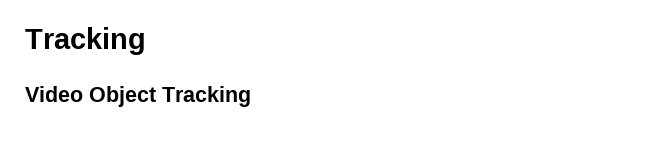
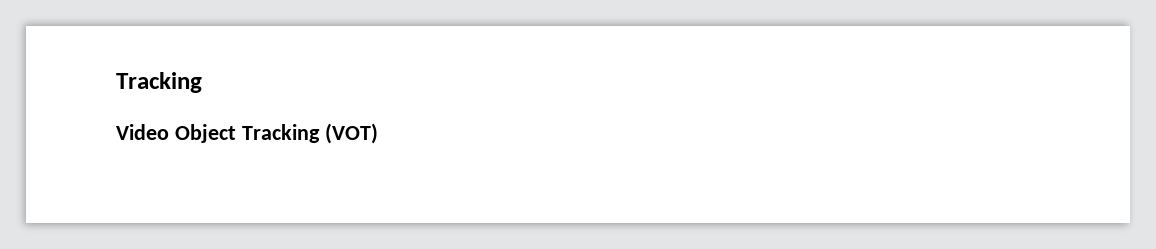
(251, 96) none -> [324,123,378,144] (VOT)

